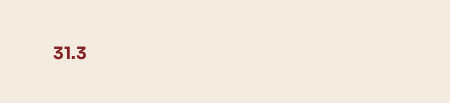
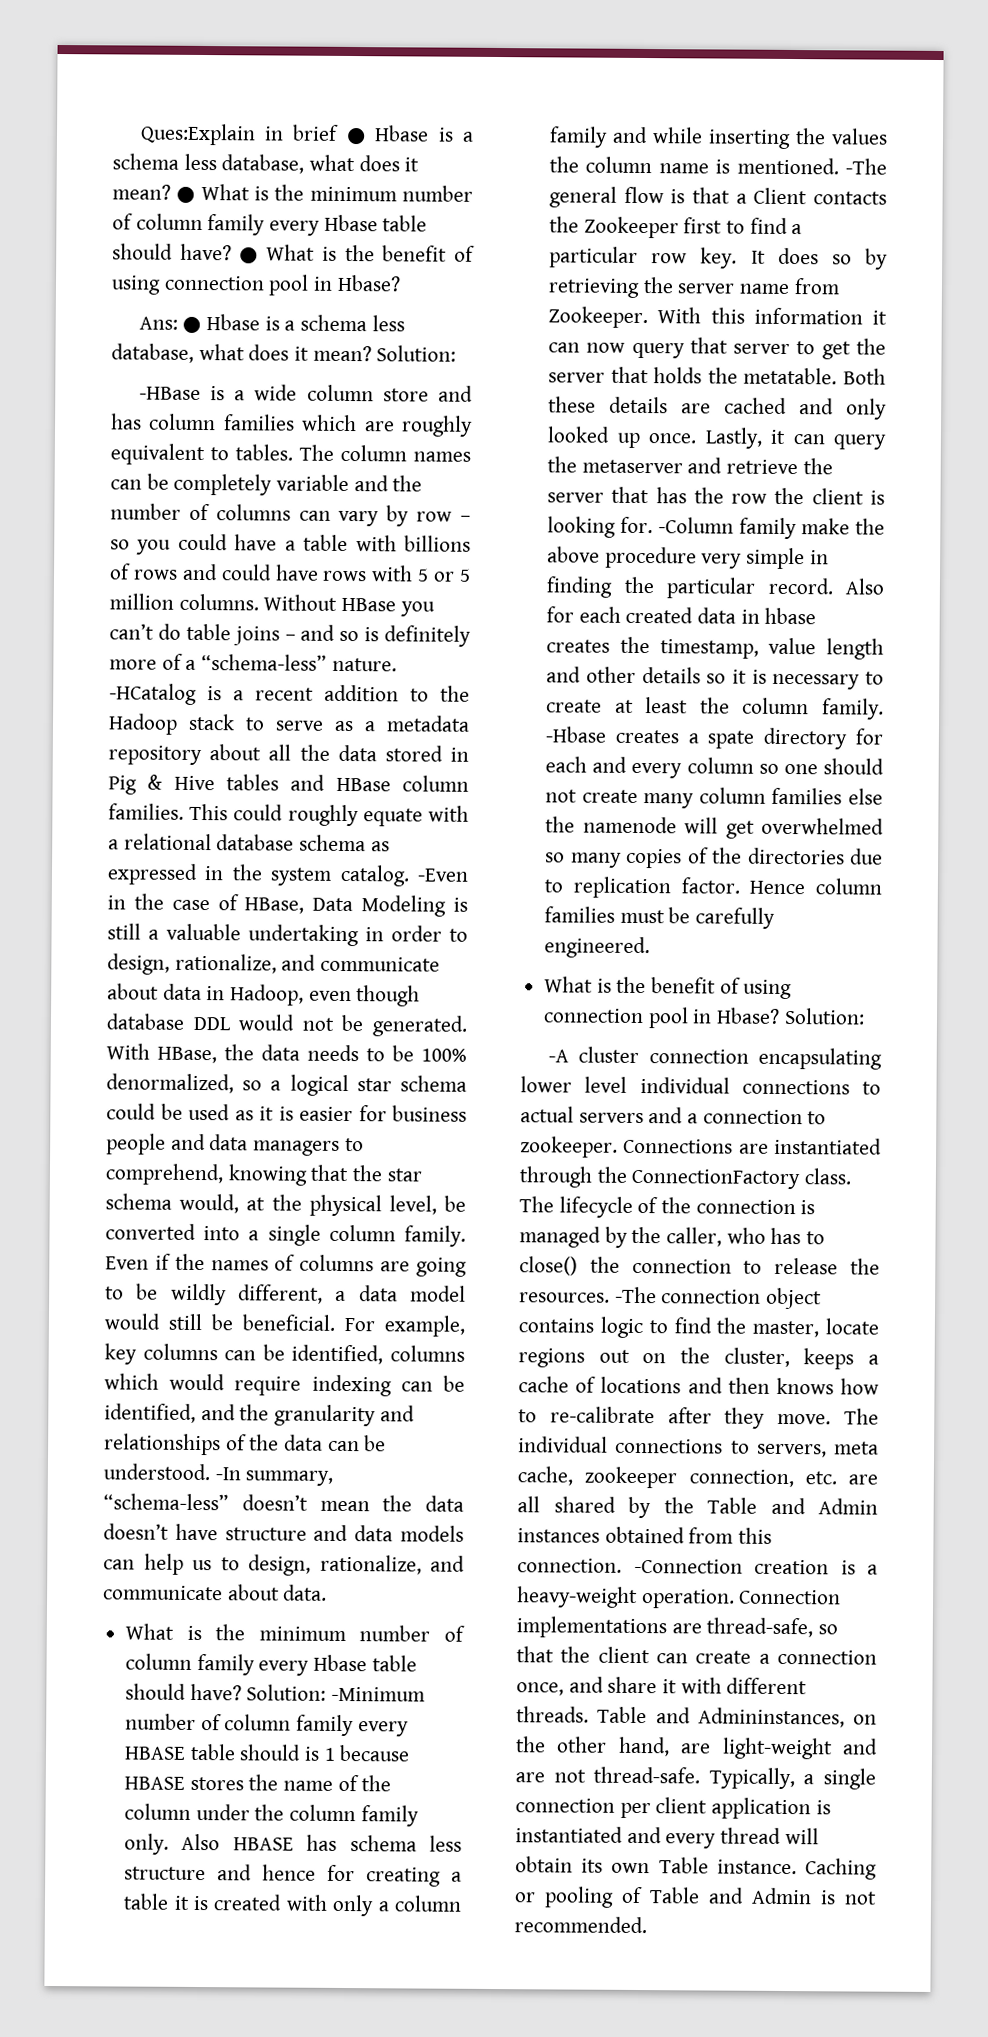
[53,46,87,60] 31.3 -> [139,123,475,146] [112,153,420,174] [112,183,474,203] [112,213,428,236] [112,243,476,264] [111,274,401,296] [138,314,405,333] [111,343,457,363] [138,384,473,402] [111,413,473,437] [110,443,471,466] [110,473,423,496] [110,503,471,527] [110,533,471,555] [109,563,472,582] [109,593,435,617] [109,623,471,647] [109,653,397,672] [109,683,470,705] [108,713,470,735] [108,744,469,766] [108,774,469,795] [108,803,469,827] [108,833,390,852] [107,863,469,887] [107,893,468,917] [107,923,468,947] [107,953,441,975] [107,983,421,1007] [106,1013,468,1037] [106,1043,467,1064] [106,1073,467,1097] [106,1103,467,1122] [106,1133,364,1156] [105,1163,422,1186] [105,1193,466,1217] [105,1223,466,1247] [105,1253,467,1277] [105,1283,466,1306] [104,1313,465,1337] [104,1343,465,1365] [104,1373,465,1397] [104,1403,415,1427] [104,1433,387,1456] [103,1463,334,1486] [103,1493,464,1512] [103,1523,464,1542] [103,1553,465,1576] [103,1584,328,1601] [125,1623,465,1642] [125,1653,417,1676] [125,1683,426,1702] [125,1713,409,1737] [124,1743,411,1762] [124,1774,392,1792] [124,1803,419,1827] [124,1833,462,1855] [124,1864,462,1887] [123,1893,462,1917] [549,126,888,150] [549,156,887,175] [549,186,887,208] [549,216,803,239] [549,246,888,270] [548,276,840,298] [548,306,887,329] [548,337,886,360] [548,366,886,385] [548,396,887,420] [547,426,886,450] [547,456,833,475] [547,486,885,505] [547,516,885,540] [547,546,829,570] [546,576,885,599] [546,606,817,625] [546,636,884,660] [546,666,884,690] [546,697,884,720] [545,726,883,750] [545,756,884,779] [545,787,883,809] [545,816,884,839] [545,847,883,869] [544,876,882,899] [544,906,776,929] [544,936,651,959] [544,976,793,1000] [543,1007,865,1029] [547,1046,882,1070] [520,1076,881,1095] [520,1106,827,1125] [520,1136,882,1158] [519,1166,852,1190] [519,1196,816,1218] [519,1226,826,1248] [519,1256,880,1276] [519,1286,823,1310] [518,1316,879,1339] [518,1347,879,1370] [518,1376,879,1395] [518,1406,879,1429] [518,1436,879,1458] [517,1466,878,1489] [517,1496,878,1519] [517,1526,773,1544] [517,1558,878,1575] [516,1586,842,1609] [516,1616,839,1639] [516,1646,877,1665] [516,1676,808,1696] [516,1706,877,1728] [516,1736,878,1760] [515,1766,876,1790] [515,1797,831,1820] [515,1826,819,1849] [515,1856,877,1880] [514,1886,877,1908] [514,1916,647,1934] Ques:Explain in brief ● Hbase is a schema less database, what does it mean? ● What is the minimum number of column family every Hbase table should have? ● What is the benefit of using connection pool in Hbase? // Ans: ● Hbase is a schema less database, what does it mean? Solution: // -HBase is a wide column store and has column families which are roughly equivalent to tables. The column names can be completely variable and the number of columns can vary by row – so you could have a table with billions of rows and could have rows with 5 or 5 million columns. Without HBase you can’t do table joins – and so is definitely more of a “schema-less” nature. -HCatalog is a recent addition to the Hadoop stack to serve as a metadata repository about all the data stored in Pig & Hive tables and HBase column families. This could roughly equate with a relational database schema as expressed in the system catalog. -Even in the case of HBase, Data Modeling is still a valuable undertaking in order to design, rationalize, and communicate about data in Hadoop, even though database DDL would not be generated. With HBase, the data needs to be 100% denormalized, so a logical star schema could be used as it is easier for business people and data managers to comprehend, knowing that the star schema would, at the physical level, be converted into a single column family. Even if the names of columns are going to be wildly different, a data model would still be beneficial. For example, key columns can be identified, columns which would require indexing can be identified, and the granularity and relationships of the data can be understood. -In summary, “schema-less” doesn’t mean the data doesn’t have structure and data models can help us to design, rationalize, and communicate about data. // What is the minimum number of column family every Hbase table should have? Solution: -Minimum number of column family every HBASE table should is 1 because HBASE stores the name of the column under the column family only. Also HBASE has schema less structure and hence for creating a table it is created with only a column family and while inserting the values the column name is mentioned. -The general flow is that a Client contacts the Zookeeper first to find a particular row key. It does so by retrieving the server name from Zookeeper. With this information it can now query that server to get the server that holds the metatable. Both these details are cached and only looked up once. Lastly, it can query the metaserver and retrieve the server that has the row the client is looking for. -Column family make the above procedure very simple in finding the particular record. Also for each created data in hbase creates the timestamp, value length and other details so it is necessary to create at least the column family. -Hbase creates a spate directory for each and every column so one should not create many column families else the namenode will get overwhelmed so many copies of the directories due to replication factor. Hence column families must be carefully engineered. // What is the benefit of using connection pool in Hbase? Solution: // -A cluster connection encapsulating lower level individual connections to actual servers and a connection to zookeeper. Connections are instantiated through the ConnectionFactory class. The lifecycle of the connection is managed by the caller, who has to close() the connection to release the resources. -The connection object contains logic to find the master, locate regions out on the cluster, keeps a cache of locations and then knows how to re-calibrate after they move. The individual connections to servers, meta cache, zookeeper connection, etc. are all shared by the Table and Admin instances obtained from this connection. -Connection creation is a heavy-weight operation. Connection implementations are thread-safe, so that the client can create a connection once, and share it with different threads. Table and Admininstances, on the other hand, are light-weight and are not thread-safe. Typically, a single connection per client application is instantiated and every thread will obtain its own Table instance. Caching or pooling of Table and Admin is not recommended.

